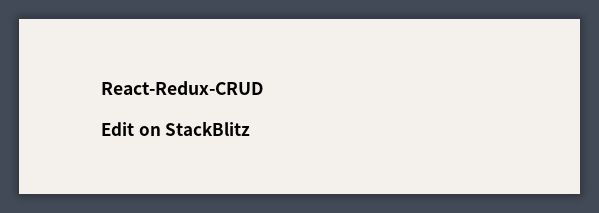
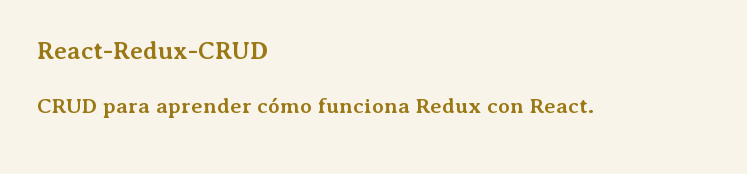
[101,121,251,136] Edit on StackBlitz -> [37,97,594,118] CRUD para aprender cómo funciona Redux con React.

